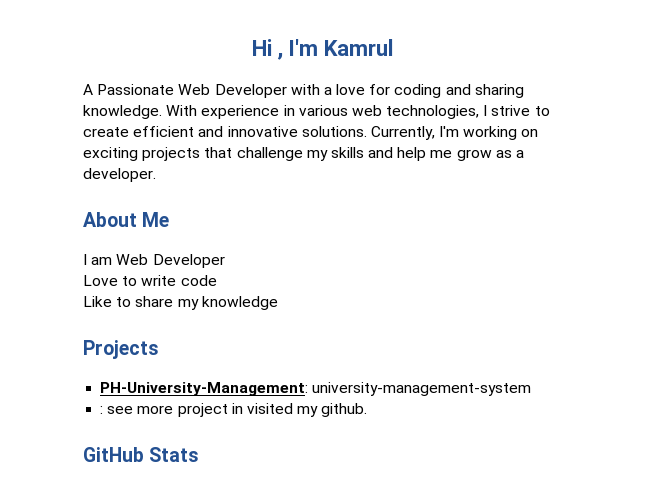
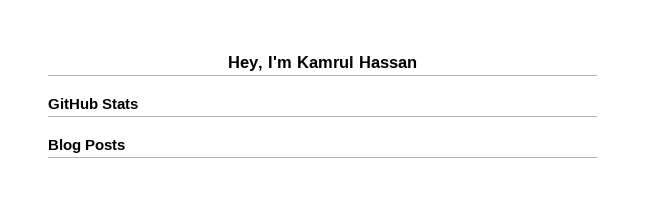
[251,39,283,60] Hi , -> [228,56,263,71] Hey,
[83,84,524,98] [83,105,550,119] [83,126,539,140] [83,147,525,161] [83,168,156,182] [83,212,170,227] [83,254,225,268] [83,275,217,286] [83,296,278,310] [83,340,159,359] [100,382,532,396] [100,403,368,417] // A Passionate Web Developer with a love for coding and sharing knowledge. With experience in various web technologies, I strive to create efficient and innovative solutions. Currently, I'm working on exciting projects that challenge my skills and help me grow as a developer. // About Me // I am Web Developer // Love to write code // Like to share my knowledge // Projects // PH-University-Management: university-management-system // : see more project in visited my github. -> [359,56,417,68] Hassan
(200, 454) none -> [48,139,126,153] // Blog Posts

